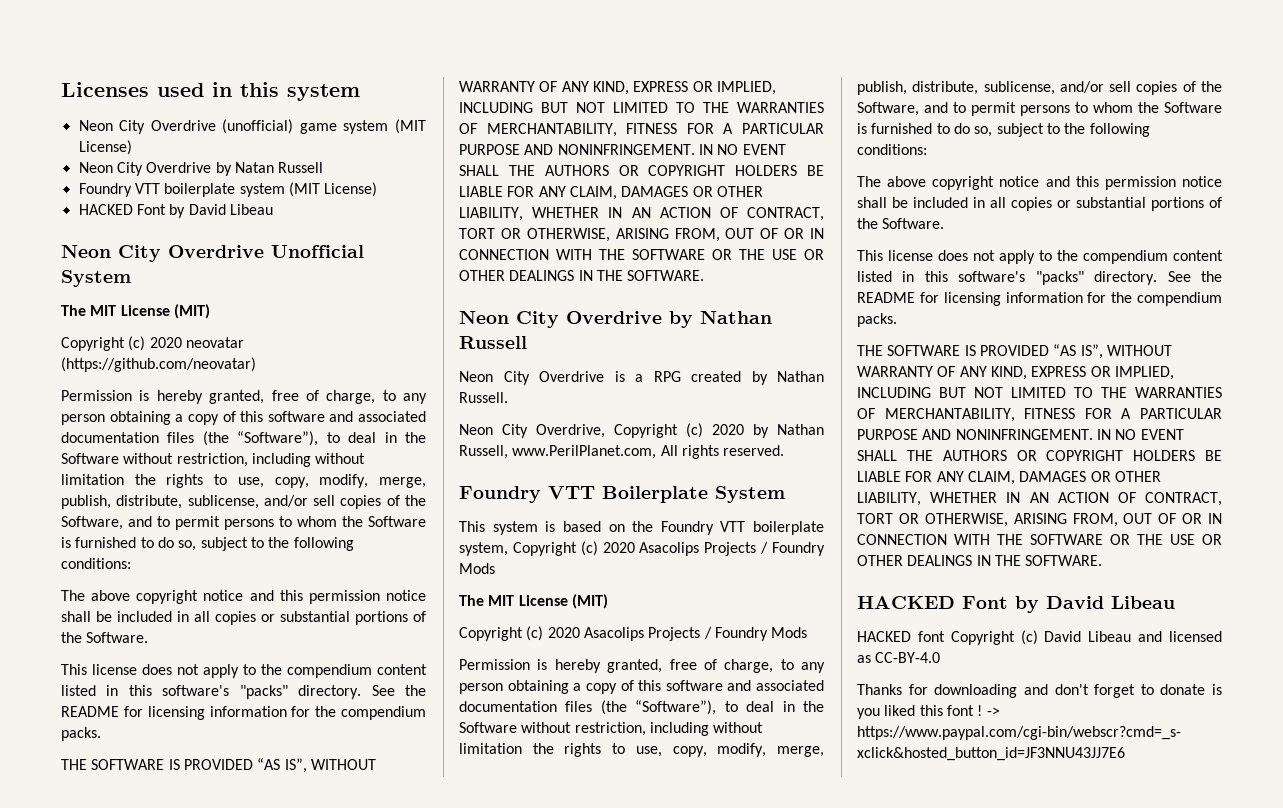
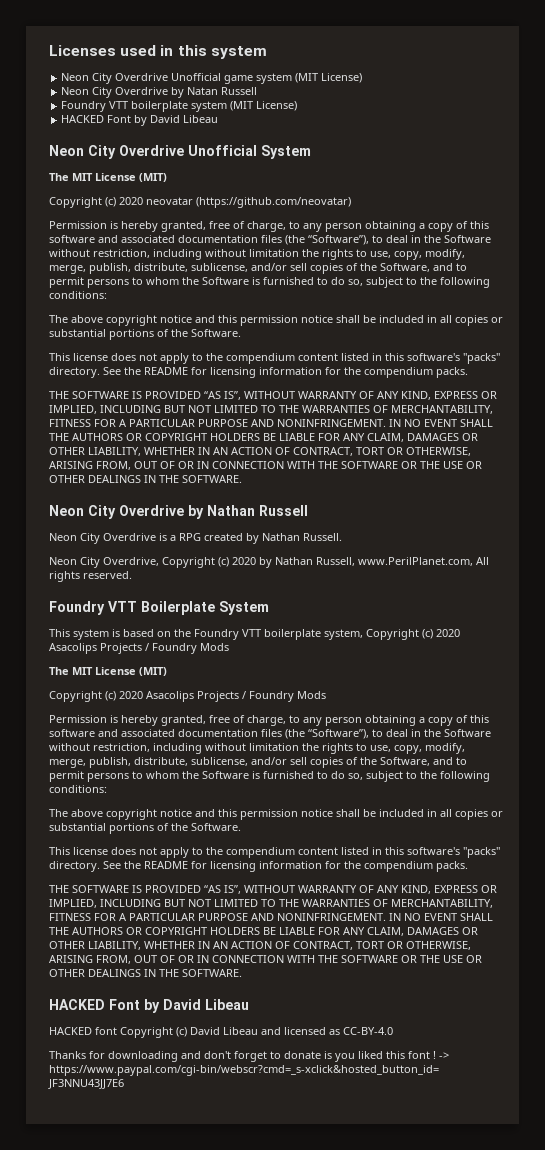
[222,119,294,134] (unofficial) -> [171,73,222,81] Unofficial

